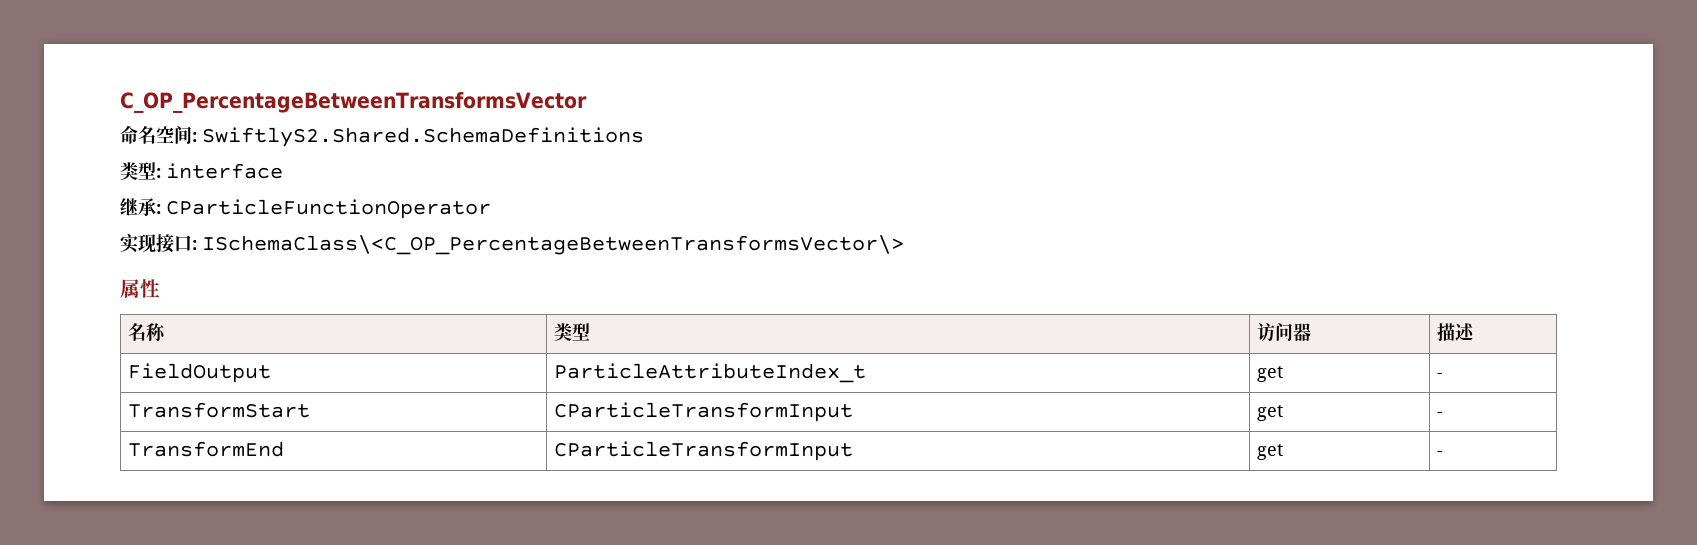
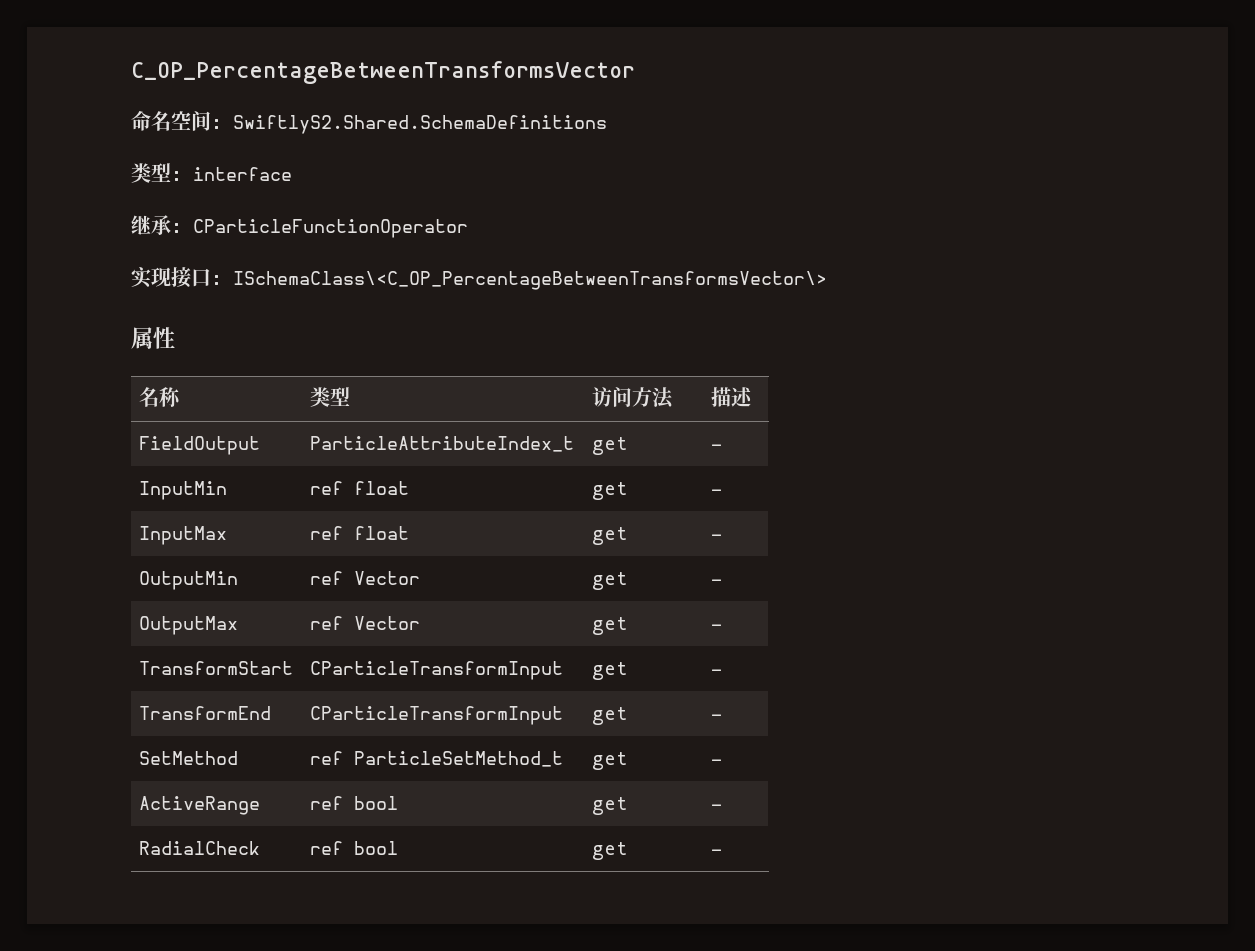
[1293,323,1312,341] 器 -> [632,387,675,409] 方法
(1444, 375) none -> [139,481,228,500] [310,481,410,495] [592,482,628,500] [711,489,723,495] [139,526,228,545] [310,526,410,540] [592,527,628,545] [711,534,723,540] [139,571,239,590] [310,571,421,585] [592,572,628,590] [711,579,723,585] [139,616,239,635] [310,616,421,630] [592,617,628,635] [711,624,723,630] // InputMin | ref float | get | - // InputMax | ref float | get | - // OutputMin | ref Vector | get | - // OutputMax | ref Vector | get | -
(1444, 453) none -> [139,751,239,765] [310,751,564,767] [592,752,628,770] [711,759,723,765] [139,796,261,815] [310,796,399,810] [592,797,628,815] [711,804,723,810] [139,841,261,855] [310,841,399,855] [592,842,628,860] [711,849,723,855] // SetMethod | ref ParticleSetMethod_t | get | - // ActiveRange | ref bool | get | - // RadialCheck | ref bool | get | -

